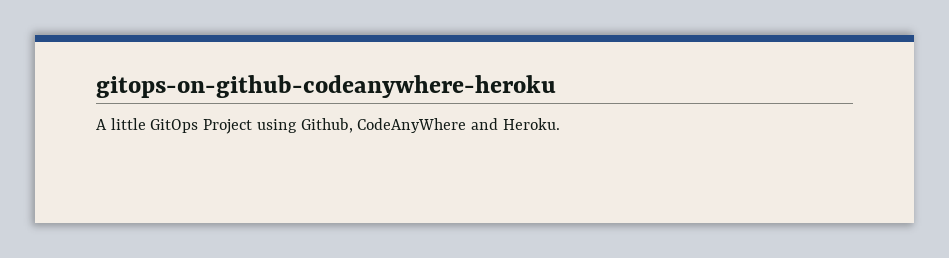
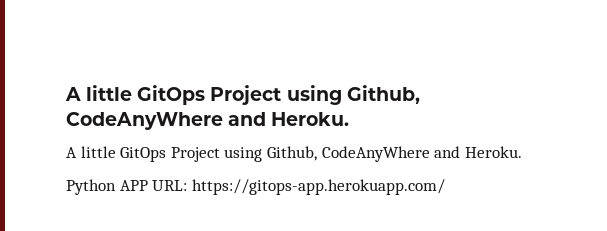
[96,75,556,98] [96,118,560,134] gitops-on-github-codeanywhere-heroku // A little GitOps Project using Github, CodeAnyWhere and Heroku. -> [65,85,420,105] [66,112,350,130] [66,146,522,162] [66,179,445,195] A little GitOps Project using Github, CodeAnyWhere and Heroku. // A little GitOps Project using Github, CodeAnyWhere and Heroku. // Python APP URL: https://gitops-app.herokuapp.com/

